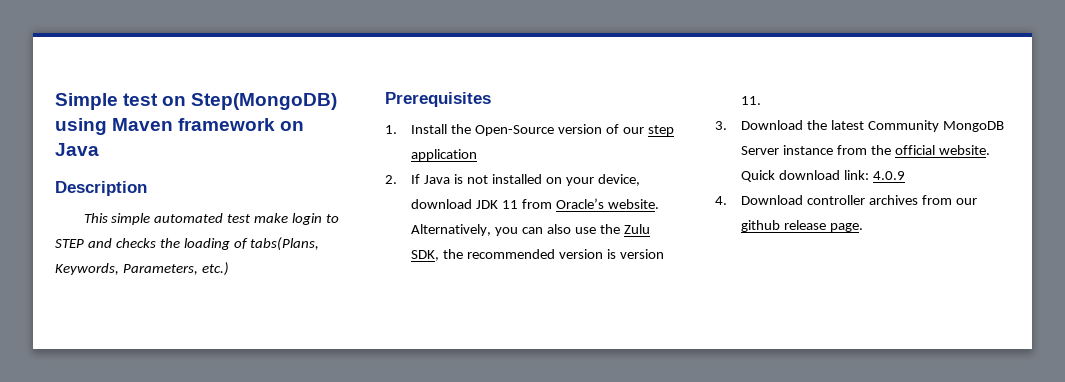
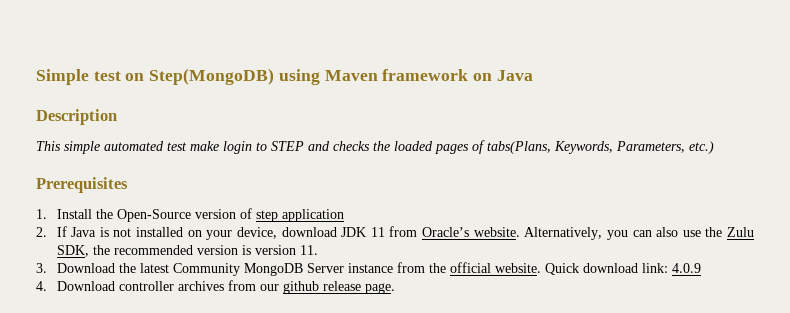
[183,238,230,250] loading -> [394,141,469,154] loaded pages
[622,127,644,134] our -> (252, 213) none

